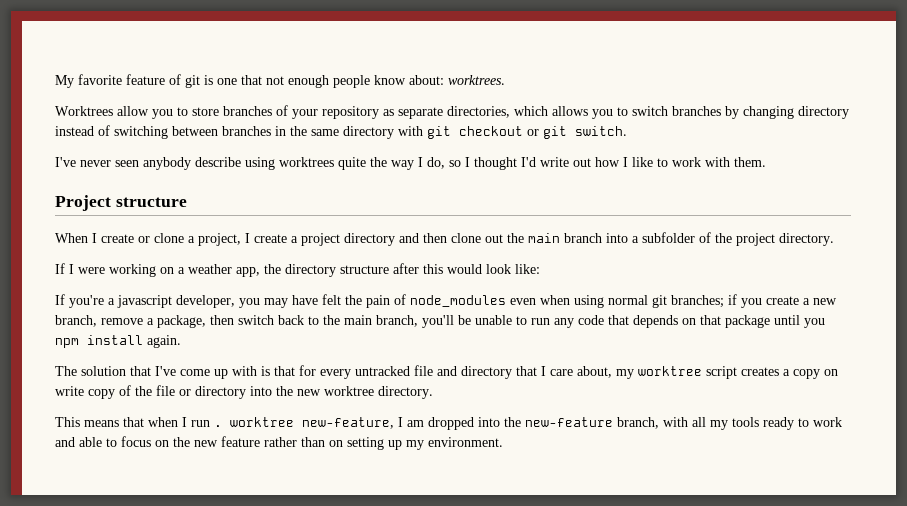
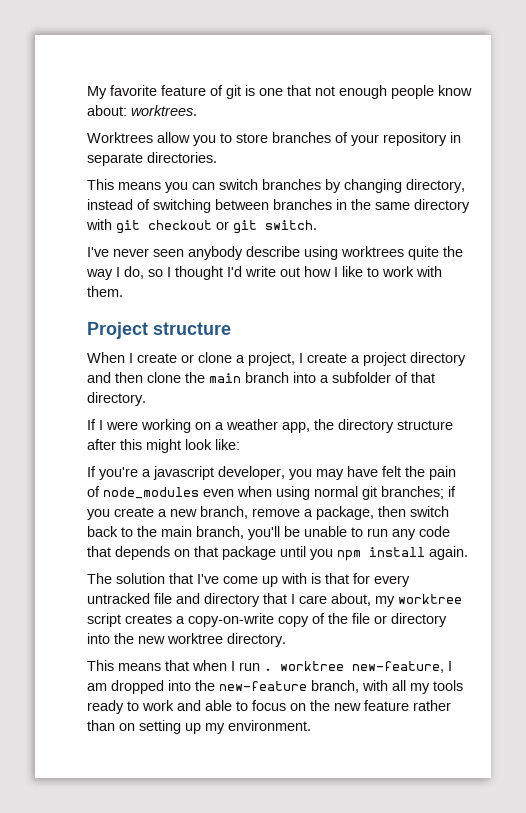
[383,106,628,119] as separate directories, which allows you to -> [450,132,461,143] [87,152,217,166] [87,179,215,193] in separate directories. // This means you can
[798,106,849,119] directory -> [406,179,465,193] directory,
[485,234,503,243] out -> (181, 377) none
[715,233,775,246] the project -> [411,372,435,383] that
[447,264,482,274] would -> [146,439,181,453] might
[793,369,838,379] [55,386,84,396] copy on write -> [188,613,274,627] copy-on-write

